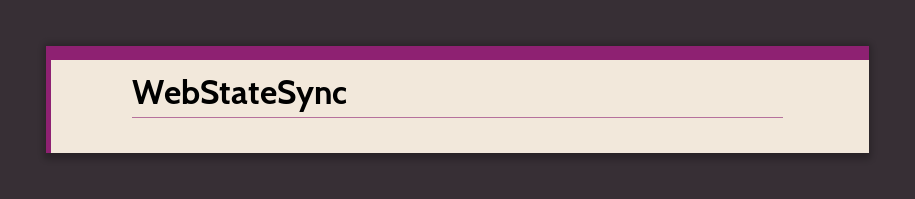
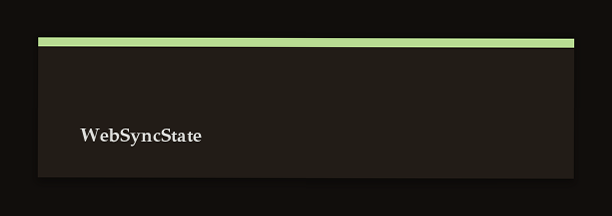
[132,79,347,112] WebStateSync -> [79,127,202,147] WebSyncState

